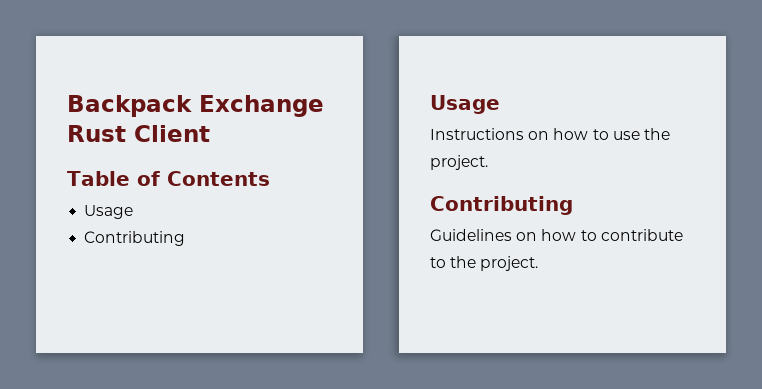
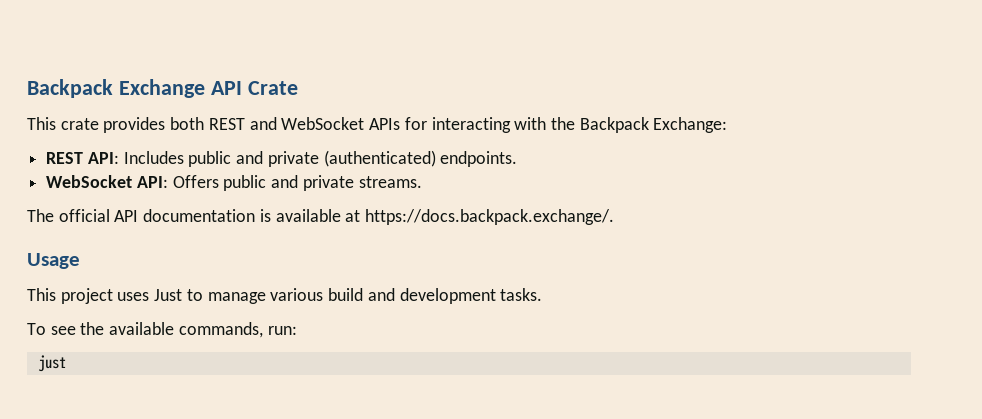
[67,125,210,142] [67,171,270,186] [84,205,134,219] [84,231,186,246] [430,95,500,114] [430,128,670,140] [430,155,488,170] [430,196,573,215] [430,229,683,241] [430,256,539,271] Rust Client // Table of Contents // Usage // Contributing // Usage // Instructions on how to use the project. // Contributing // Guidelines on how to contribute to the project. -> [210,81,298,95] [27,117,728,133] [46,150,518,167] [46,175,422,191] [27,209,615,225] [27,253,80,269] [27,288,543,304] [27,322,297,338] [37,355,66,372] API Crate // This crate provides both REST and WebSocket APIs for interacting with the Backpack Exchange: // REST API: Includes public and private (authenticated) endpoints. // WebSocket API: Offers public and private streams. // The official API documentation is available at https://docs.backpack.exchange/. // Usage // This project uses Just to manage various build and development tasks. // To see the available commands, run: // just

